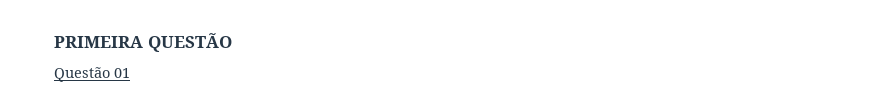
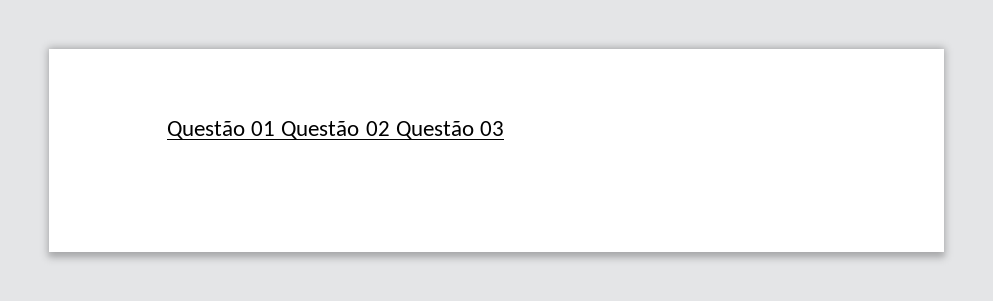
[54,33,232,52] [54,67,130,82] PRIMEIRA QUESTÃO // Questão 01 -> [167,121,505,139] Questão 01 Questão 02 Questão 03

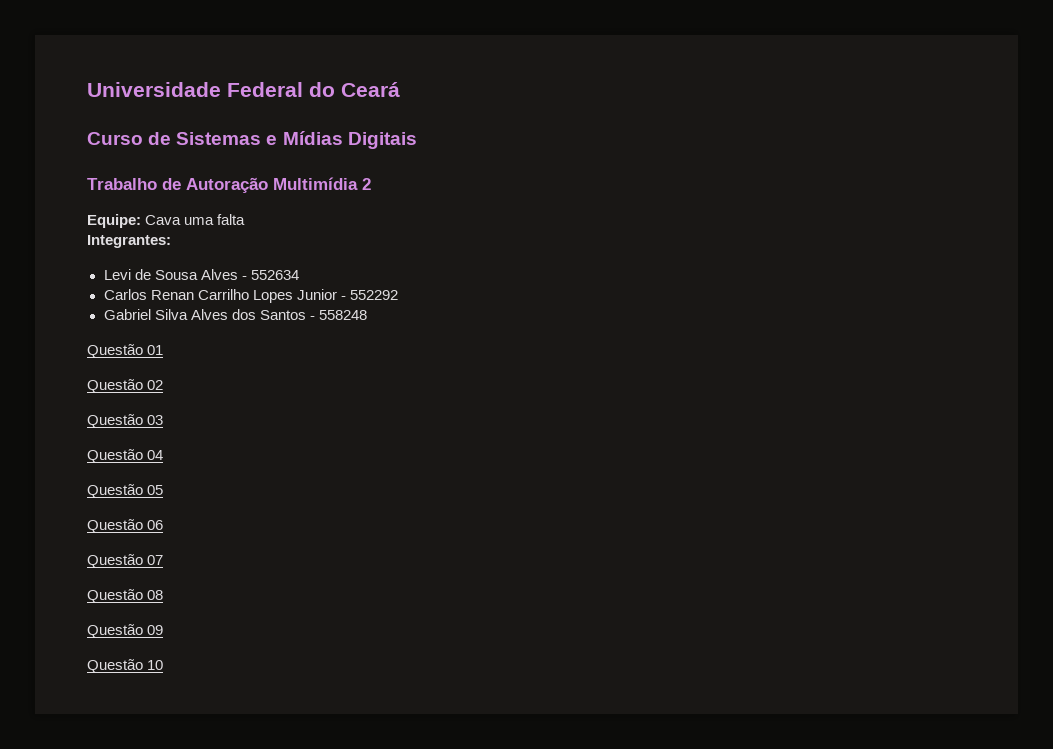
(167, 130) none -> [87,82,400,97] [87,131,417,149] [87,177,371,193] [87,214,246,228] [87,235,171,248] [103,269,299,280] [103,289,398,303] [103,309,367,320] Universidade Federal do Ceará // Curso de Sistemas e Mídias Digitais // Trabalho de Autoração Multimídia 2 // Equipe: Cava uma falta // Integrantes: // Levi de Sousa Alves - 552634 // Carlos Renan Carrilho Lopes Junior - 552292 // Gabriel Silva Alves dos Santos - 558248 //
(276, 128) none -> (164, 350) //
(390, 128) none -> (164, 385) //
(505, 128) none -> [87,449,164,463] [87,484,164,498] [87,519,164,533] [87,554,164,568] [87,589,164,603] [87,624,164,638] [87,659,164,673] // Questão 04 // Questão 05 // Questão 06 // Questão 07 // Questão 08 // Questão 09 // Questão 10

